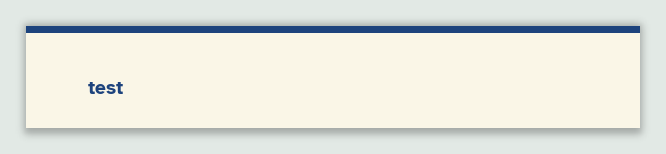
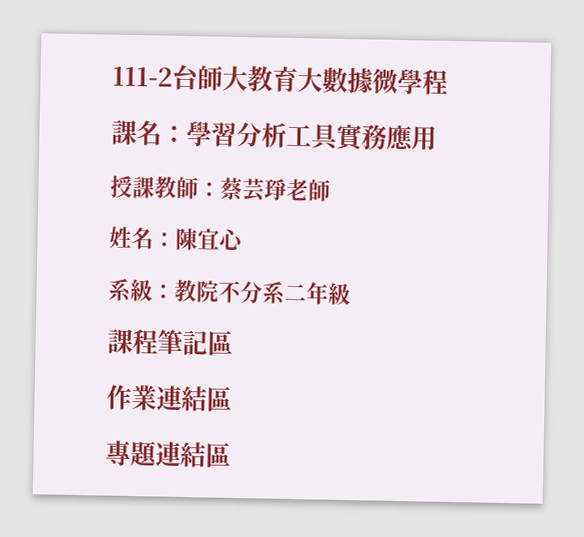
[88,82,123,94] test -> [112,64,448,95] [111,119,437,152] [110,175,331,203] [109,226,245,251] [108,278,351,306] [107,328,233,356] [106,384,232,412] [105,440,231,468] 111-2台師大教育大數據微學程 // 課名：學習分析工具實務應用 // 授課教師：蔡芸琤老師 // 姓名：陳宜心 // 系級：教院不分系二年級 // 課程筆記區 // 作業連結區 // 專題連結區

